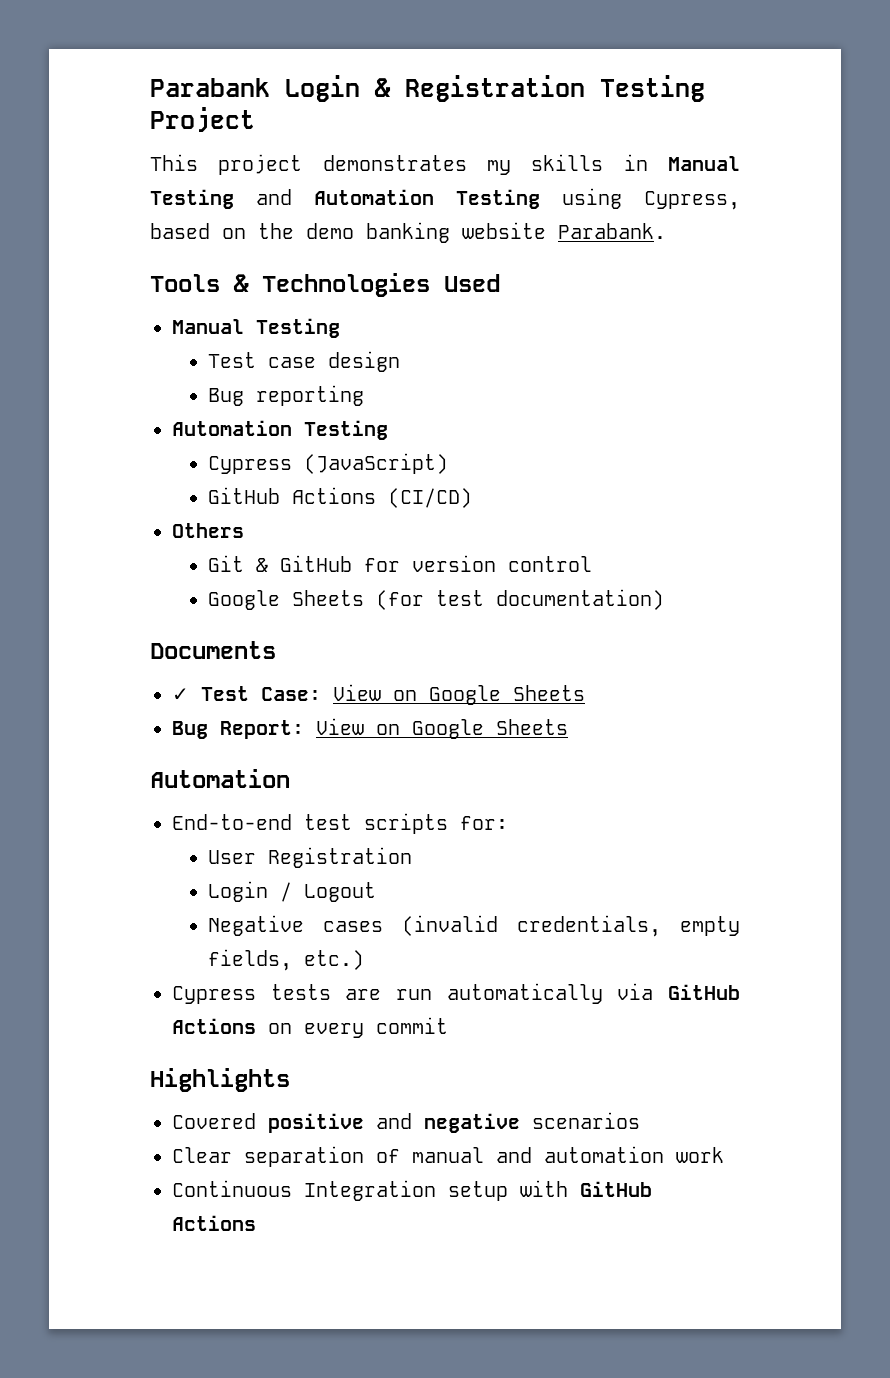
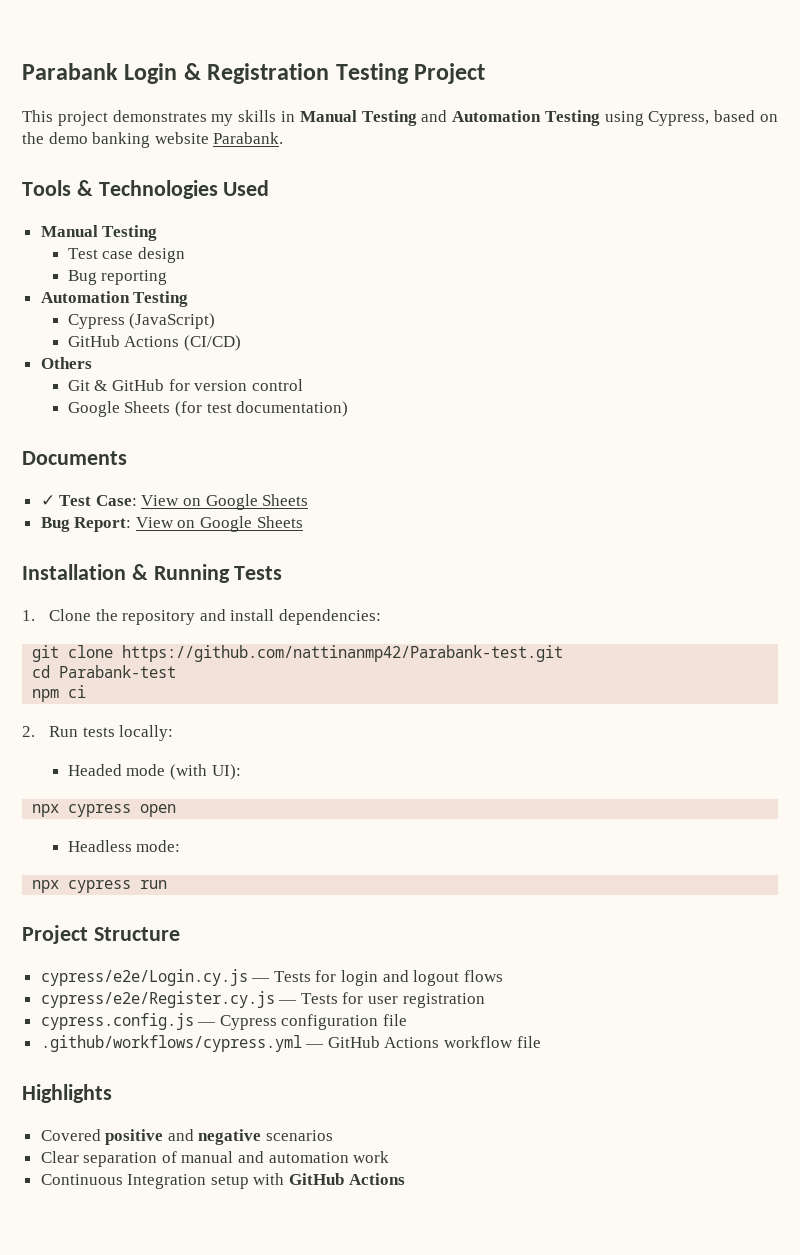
[150,769,290,788] [172,813,508,834] [208,847,413,868] [208,881,377,902] [208,915,740,937] [208,949,365,971] [172,983,740,1004] [172,1017,448,1038] Automation // End-to-end test scripts for: // User Registration // Login / Logout // Negative cases (invalid credentials, empty fields, etc.) // Cypress tests are run automatically via GitHub Actions on every commit -> [22,564,283,583] [22,609,382,625] [32,645,564,662] [32,665,177,678] [32,685,87,702] [22,725,174,741] [67,764,241,780] [32,804,177,817] [67,840,181,852] [32,880,168,893] [22,925,180,944] [40,969,503,986] [40,991,485,1008] [40,1013,408,1030] [40,1035,541,1052] Installation & Running Tests // 1. Clone the repository and install dependencies: // git clone https://github.com/nattinanmp42/Parabank-test.git // cd Parabank-test // npm ci // 2. Run tests locally: // Headed mode (with UI): // npx cypress open // Headless mode: // npx cypress run // Project Structure // cypress/e2e/Login.cy.js — Tests for login and logout flows // cypress/e2e/Register.cy.js — Tests for user registration // cypress.config.js — Cypress configuration file // .github/workflows/cypress.yml — GitHub Actions workflow file

